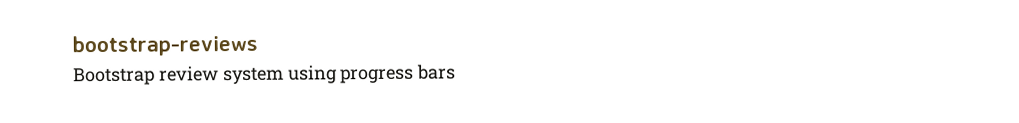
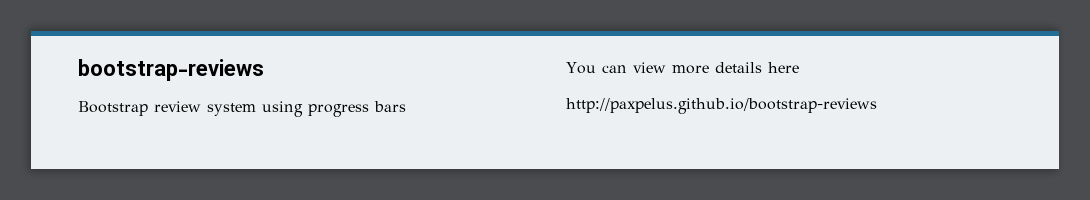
(457, 72) none -> [566,62,799,74] [566,98,877,114] // You can view more details here // http://paxpelus.github.io/bootstrap-reviews

